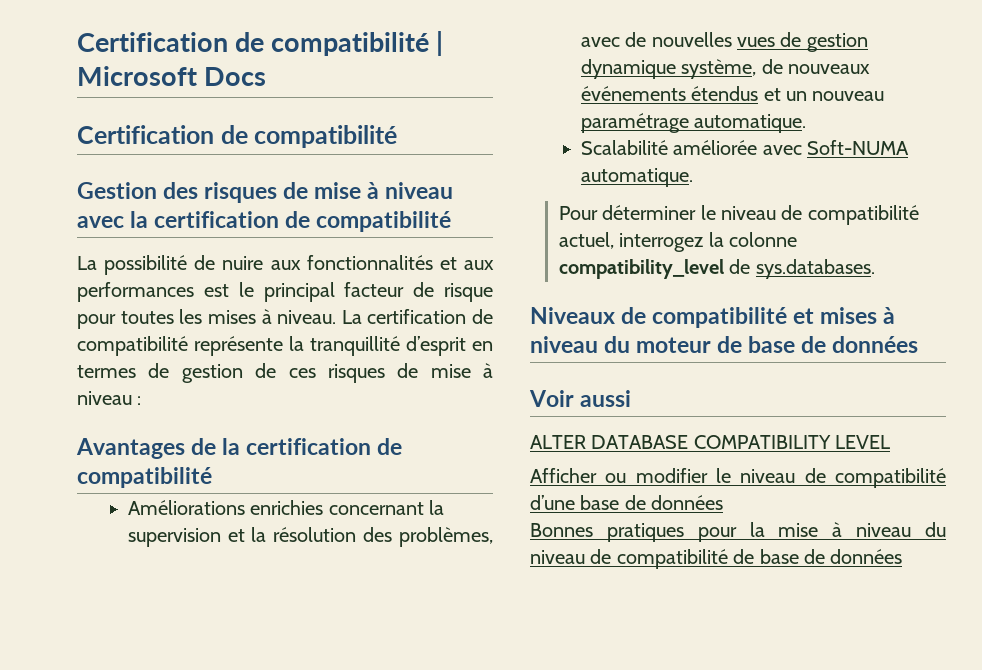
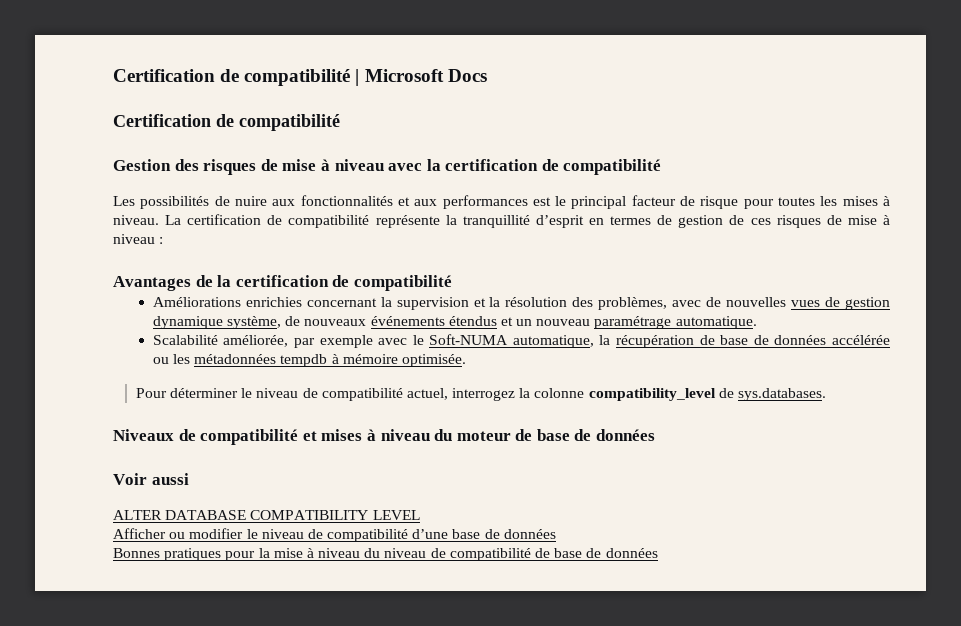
[77,255,188,275] La possibilité -> [113,196,210,209] Les possibilités
[673,140,909,155] [580,168,693,187] améliorée avec Soft-NUMA automatique. -> [223,334,890,348] [152,354,466,367] améliorée, par exemple avec le Soft-NUMA automatique, la récupération de base de données accélérée ou les métadonnées tempdb à mémoire optimisée.

